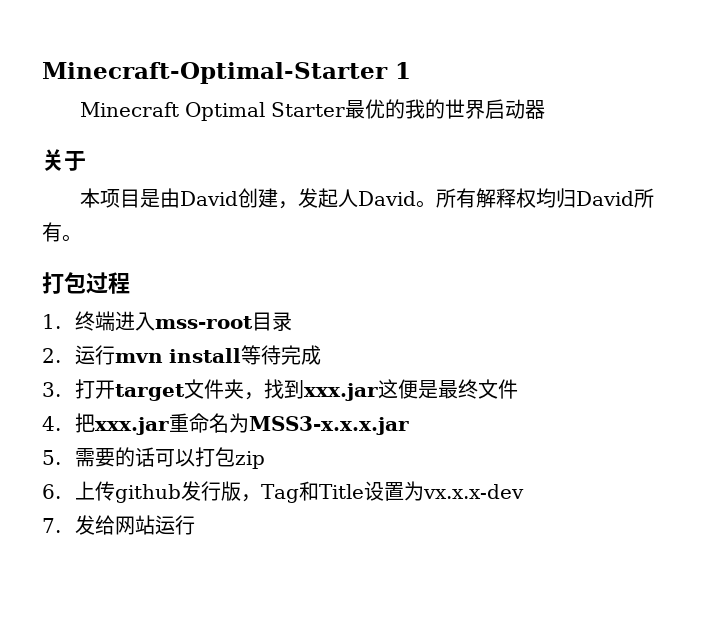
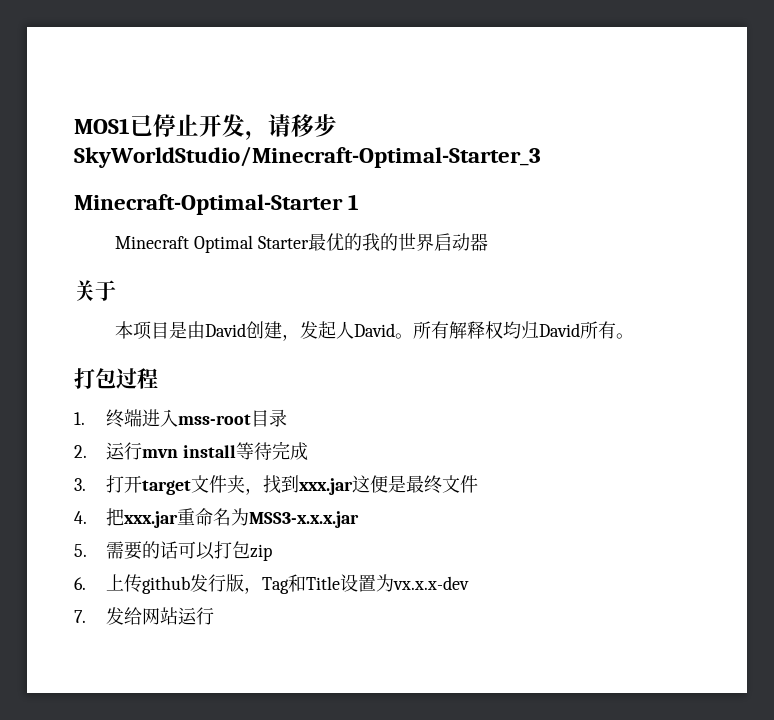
(42, 73) none -> [74,114,337,140] [74,146,541,168] MOS1已停止开发，请移步SkyWorldStudio/Minecraft-Optimal-Starter_3 //

